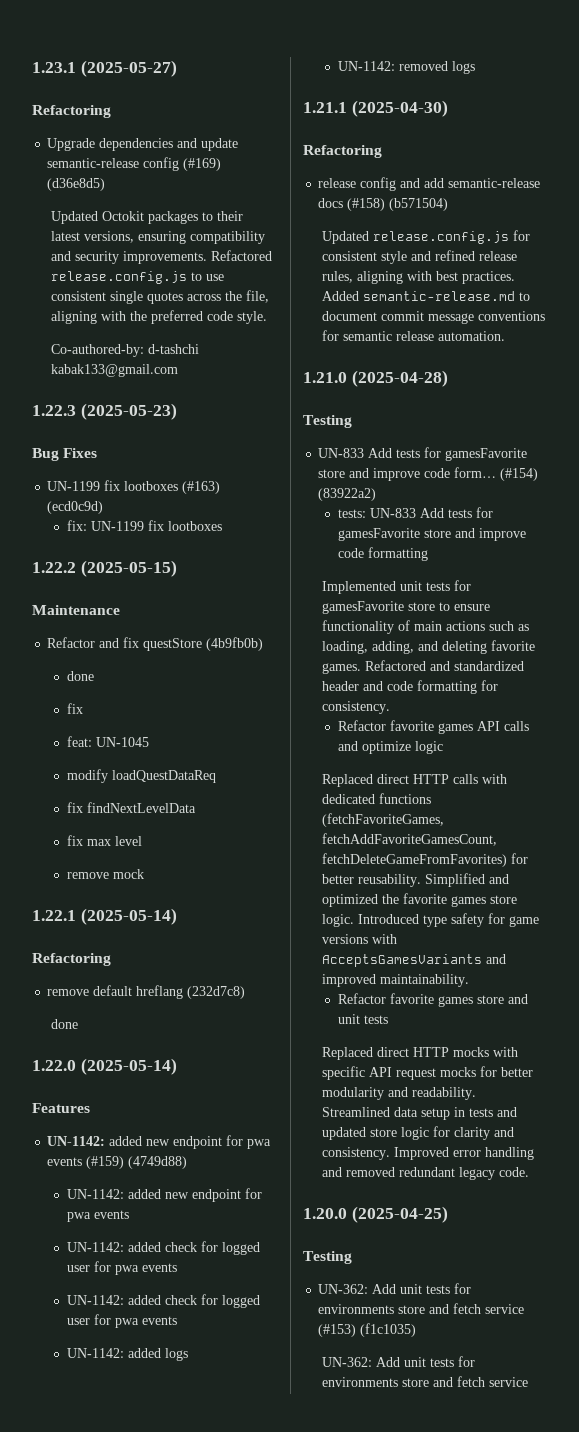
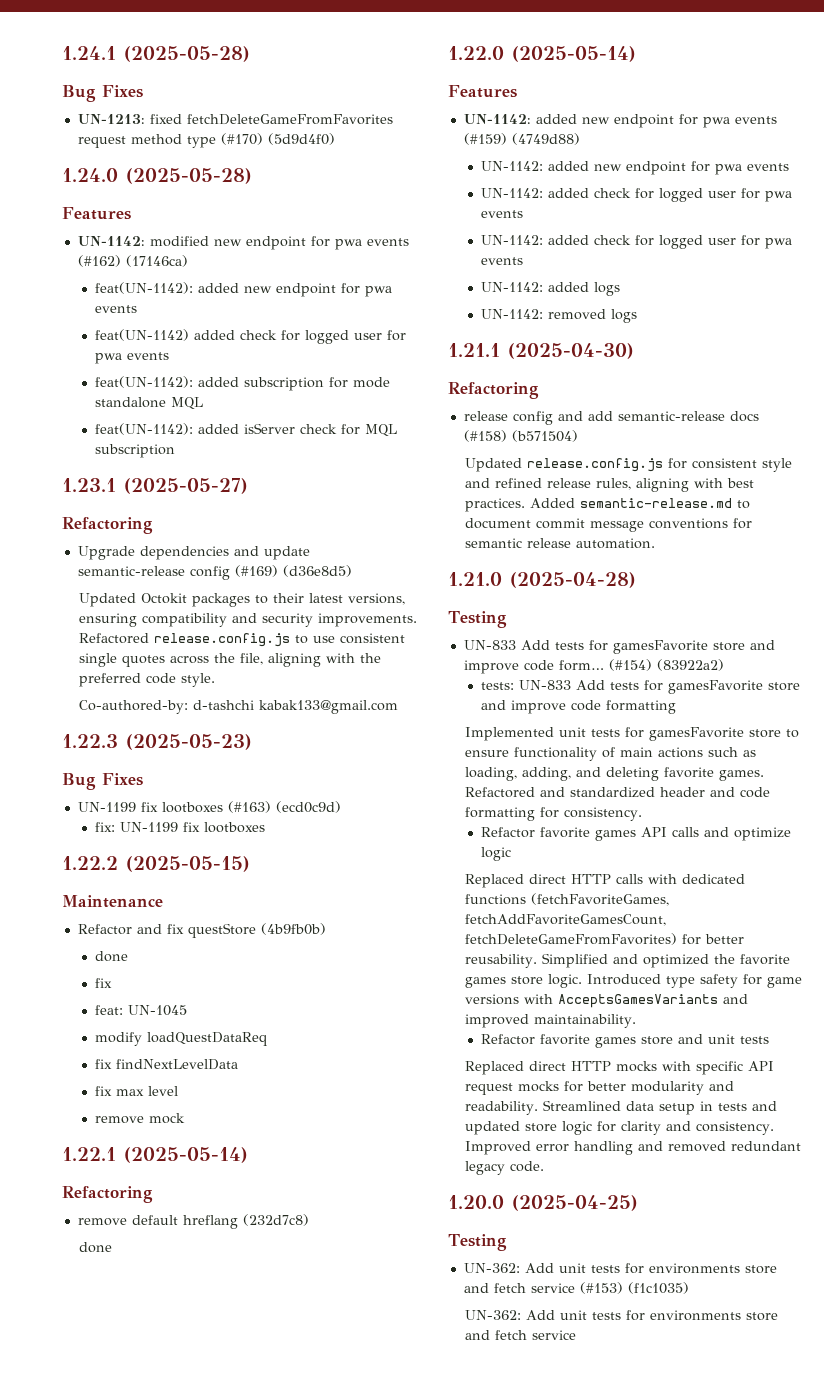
(32, 67) none -> [62,46,250,62] [62,85,143,102] [77,114,393,125] [77,133,335,148] [62,168,252,184] [62,207,131,220] [77,236,409,250] [77,255,188,267] [94,282,392,297] [94,305,137,313] [94,329,406,344] [94,352,169,364] [94,376,390,391] [94,397,203,410] [94,423,397,437] [94,444,175,458] 1.24.1 (2025-05-28) // Bug Fixes // UN-1213: fixed fetchDeleteGameFromFavorites request method type (#170) (5d9d4f0) // 1.24.0 (2025-05-28) // Features // UN-1142: modified new endpoint for pwa events (#162) (17146ca) // feat(UN-1142): added new endpoint for pwa events // feat(UN-1142) added check for logged user for pwa events // feat(UN-1142): added subscription for mode standalone MQL // feat(UN-1142): added isServer check for MQL subscription //

